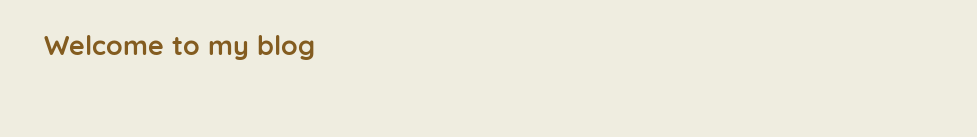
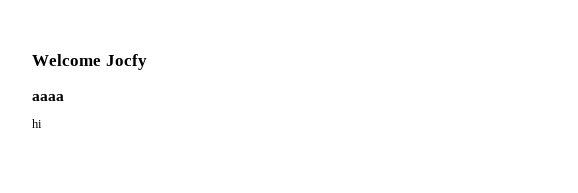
[172,35,315,60] to my blog -> [105,54,147,70] [32,94,64,101] [32,119,42,128] Jocfy // aaaa // hi

